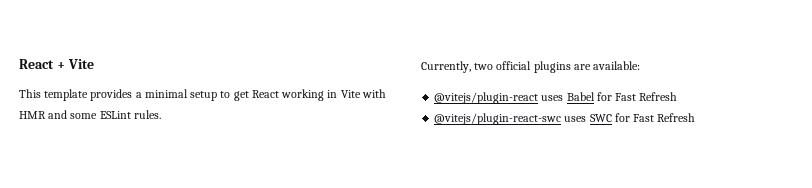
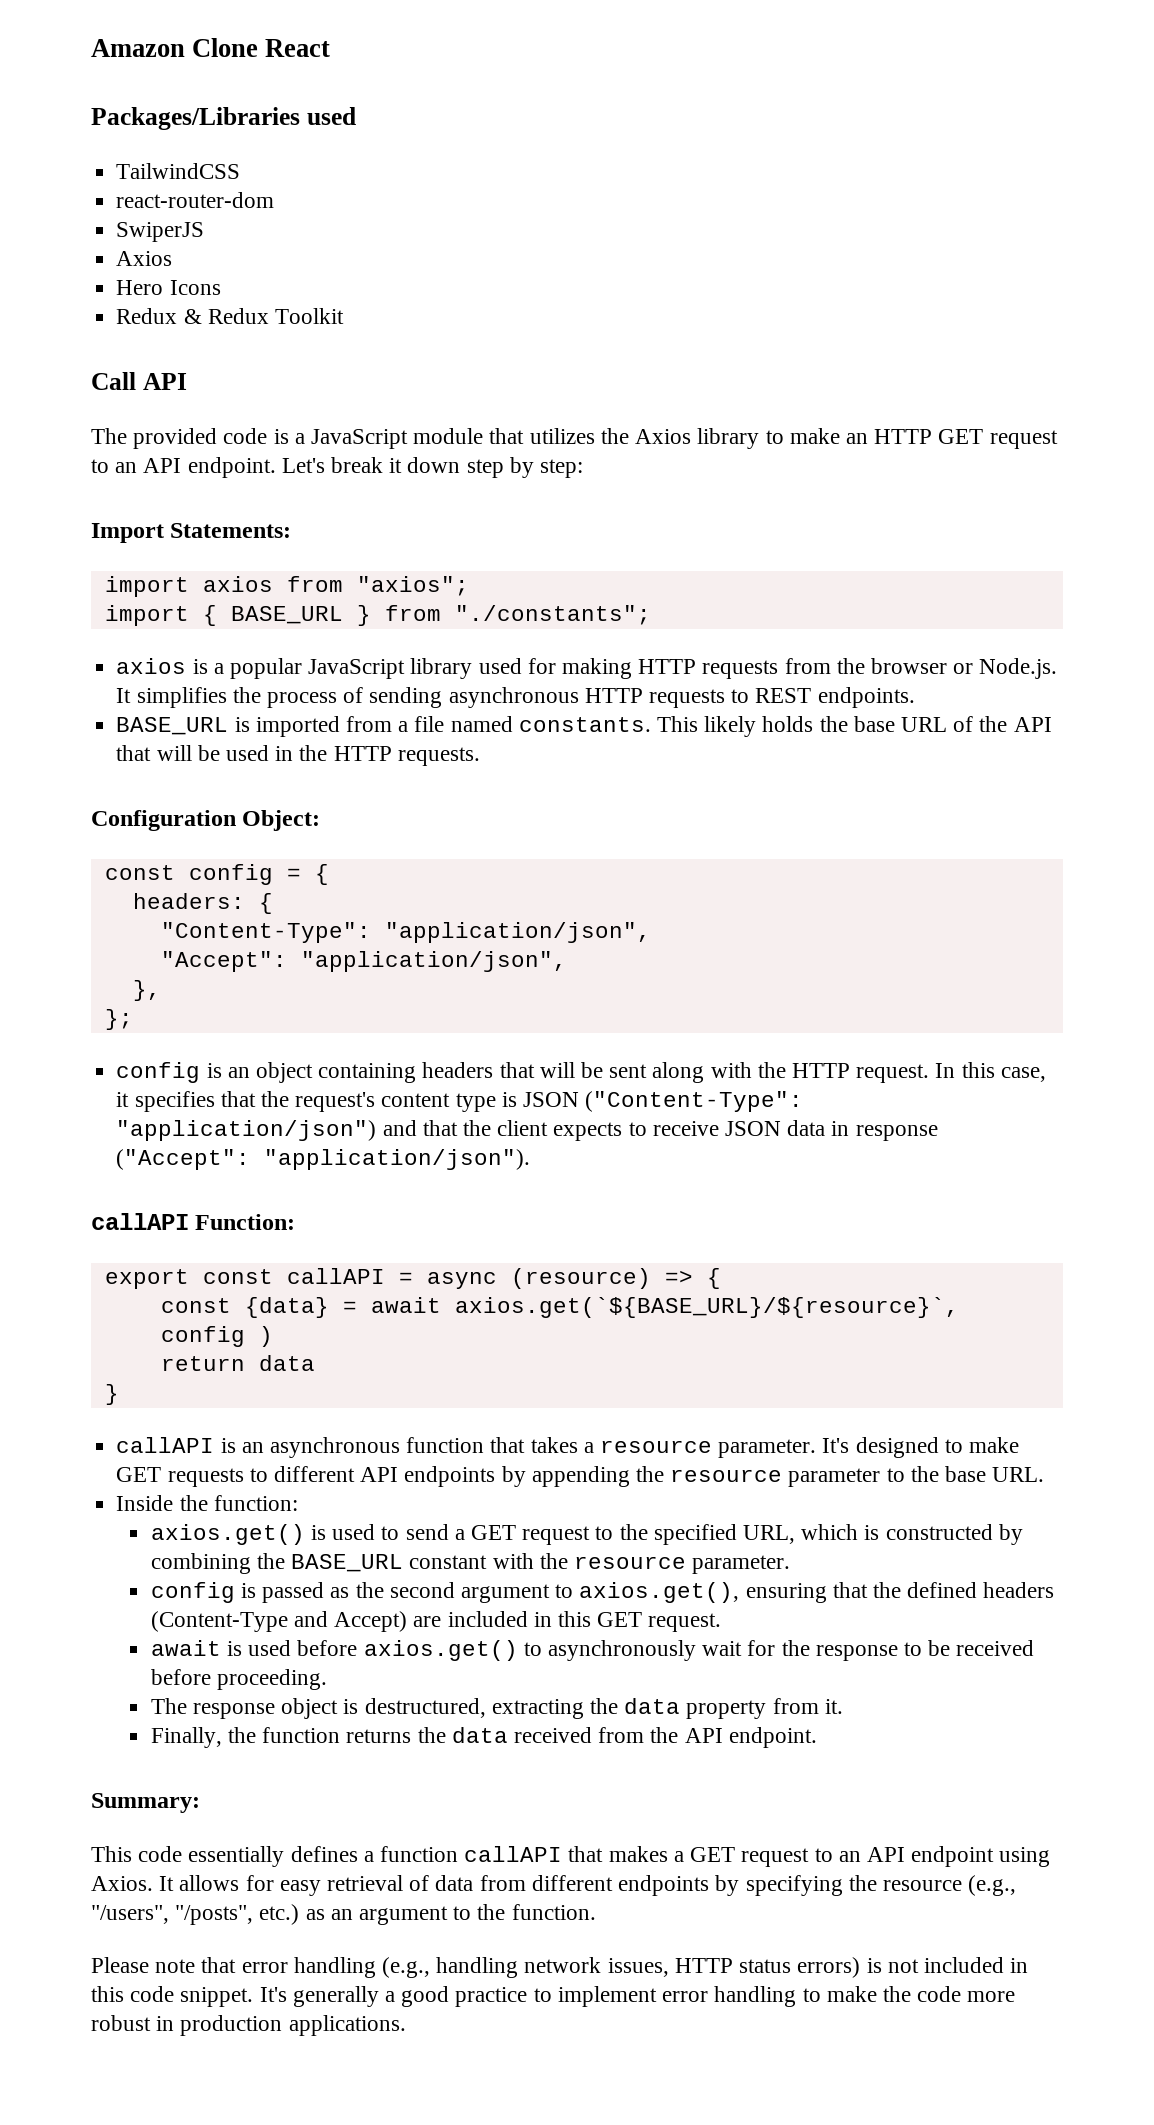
[19,59,94,69] [19,89,386,101] [19,110,161,119] [421,61,641,73] [434,92,678,104] [434,113,696,125] React + Vite // This template provides a minimal setup to get React working in Vite with HMR and some ESLint rules. // Currently, two official plugins are available: // @vitejs/plugin-react uses Babel for Fast Refresh // @vitejs/plugin-react-swc uses SWC for Fast Refresh -> [91,38,331,57] [91,107,356,130] [116,163,241,179] [116,192,275,208] [116,222,205,242] [116,251,173,266] [116,280,221,295] [116,308,344,324] [91,372,187,390] [91,428,1058,449] [91,457,584,478] [91,523,292,543] [104,576,469,597] [104,605,651,626] [116,658,1058,679] [116,687,915,708] [116,716,1052,737] [116,745,480,766] [91,810,321,831] [104,864,329,885] [132,893,273,914] [160,922,651,943] [160,951,567,972] [132,980,161,1001] [104,1009,133,1030] [116,1062,1046,1083] [116,1091,804,1112] [116,1120,938,1141] [116,1149,531,1170] [91,1213,296,1230] [104,1268,721,1289] [160,1297,959,1318] [160,1326,273,1347] [160,1355,315,1371] [104,1384,119,1405] [116,1437,1020,1458] [116,1466,1045,1487] [116,1495,298,1511] [150,1524,1023,1545] [150,1553,791,1574] [150,1582,1055,1603] [150,1611,722,1632] [150,1640,1035,1661] [150,1669,327,1690] [150,1698,843,1719] [150,1727,817,1748] [91,1793,200,1813] [91,1846,1051,1867] [91,1875,1017,1896] [91,1904,596,1925] [91,1957,1029,1978] [91,1986,1016,2007] [91,2015,406,2036] Amazon Clone React // Packages/Libraries used // TailwindCSS // react-router-dom // SwiperJS // Axios // Hero Icons // Redux & Redux Toolkit // Call API // The provided code is a JavaScript module that utilizes the Axios library to make an HTTP GET request to an API endpoint. Let's break it down step by step: // Import Statements: // import axios from "axios"; // import { BASE_URL } from "./constants"; // axios is a popular JavaScript library used for making HTTP requests from the browser or Node.js. It simplifies the process of sending asynchronous HTTP requests to REST endpoints. // BASE_URL is imported from a file named constants. This likely holds the base URL of the API that will be used in the HTTP requests. // Configuration Object: // const config = { // headers: { // "Content-Type": "application/json", // "Accept": "application/json", // }, // }; // config is an object containing headers that will be sent along with the HTTP request. In this case, it specifies that the request's content type is JSON ("Content-Type": "application/json") and that the client expects to receive JSON data in response ("Accept": "application/json"). // callAPI Function: // export const callAPI = async (resource) => { // const {data} = await axios.get(`${BASE_URL}/${resource}`, config ) // return data // } // callAPI is an asynchronous function that takes a resource parameter. It's designed to make GET requests to different API endpoints by appending the resource parameter to the base URL. // Inside the function: // axios.get() is used to send a GET request to the specified URL, which is constructed by combining the BASE_URL constant with the resource parameter. // config is passed as the second argument to axios.get(), ensuring that the defined headers (Content-Type and Accept) are included in this GET request. // await is used before axios.get() to asynchronously wait for the response to be received before proceeding. // The response object is destructured, extracting the data property from it. // Finally, the function returns the data received from the API endpoint. // Summary: // This code essentially defines a function callAPI that makes a GET request to an API endpoint using Axios. It allows for easy retrieval of data from different endpoints by specifying the resource (e.g., "/users", "/posts", etc.) as an argument to the function. // Please note that error handling (e.g., handling network issues, HTTP status errors) is not included in this code snippet. It's generally a good practice to implement error handling to make the code more robust in production applications.

